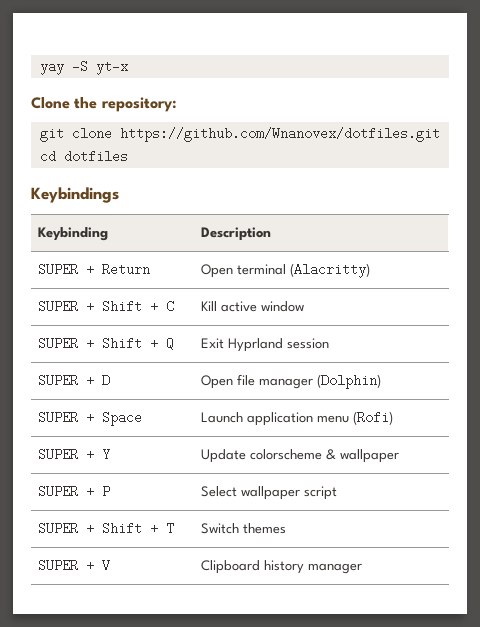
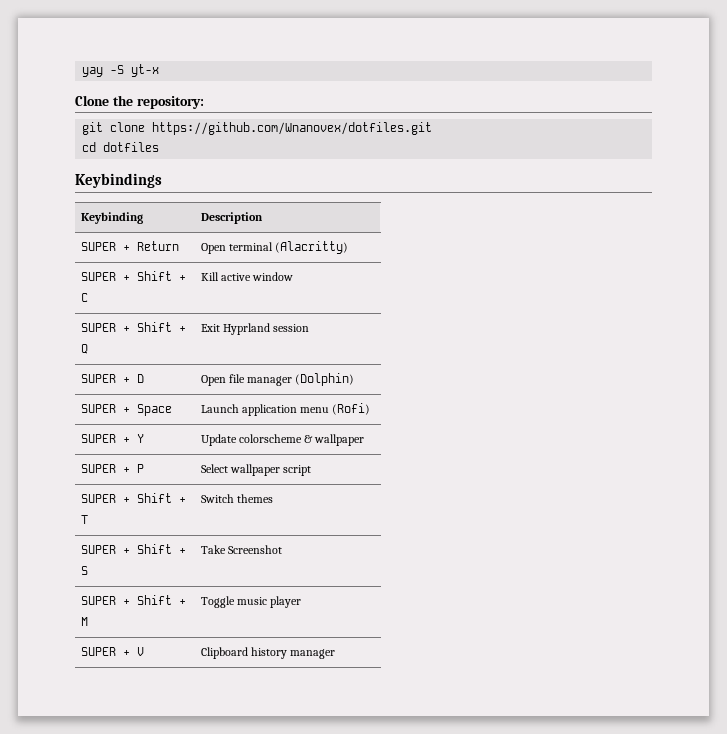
(287, 528) none -> [80,544,186,554] [80,566,88,575] [200,545,282,554] [80,595,186,605] [80,617,88,626] [200,596,302,608] // SUPER + Shift + S | Take Screenshot // SUPER + Shift + M | Toggle music player

